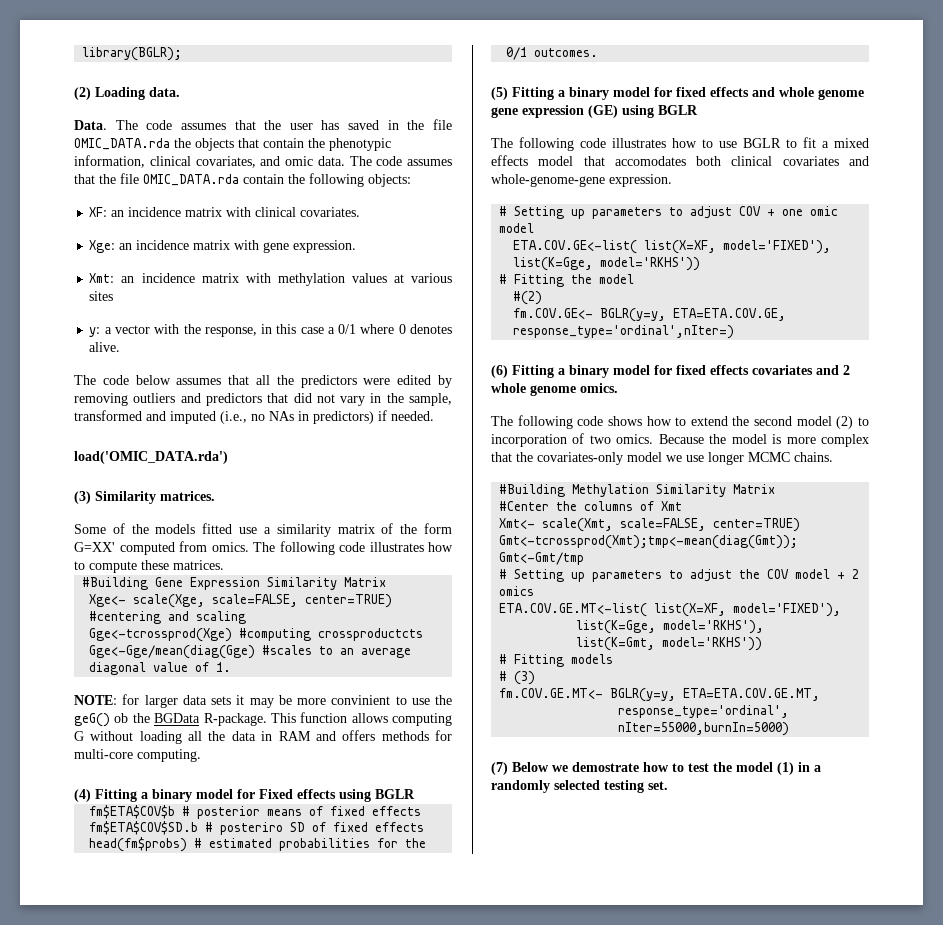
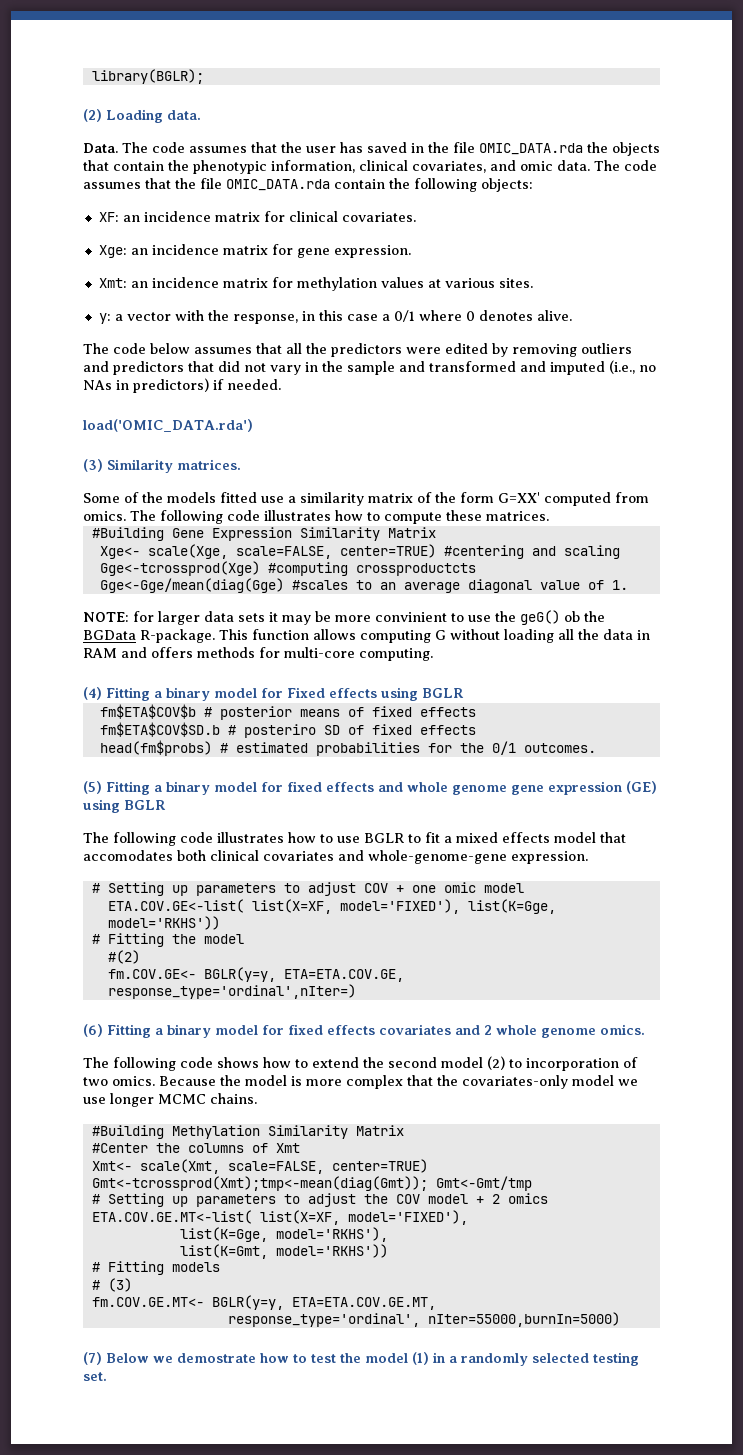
[226,207,252,217] with -> [263,211,285,222] for
[234,240,260,250] with -> [271,244,293,255] for
[245,273,271,283] with -> [271,277,293,288] for
[89,291,114,301] sites -> [498,278,533,288] sites.
[409,393,453,406] sample, -> [347,361,425,375] sample and

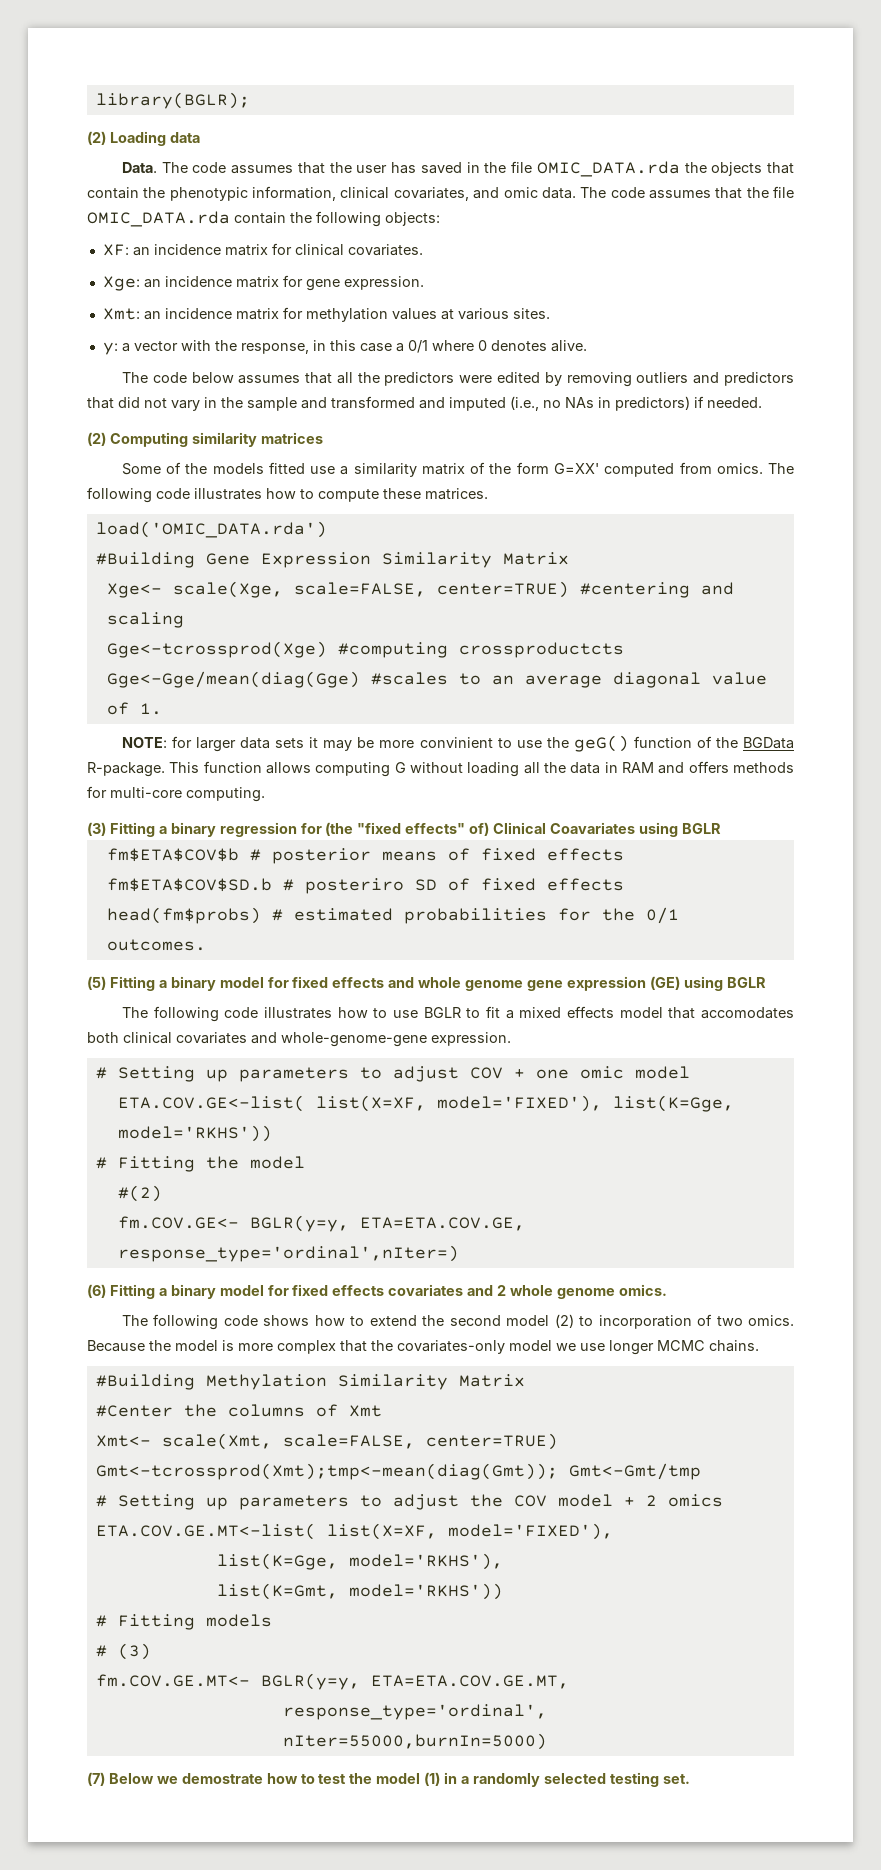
[167,110,201,120] data. -> [169,132,200,143] data
[83,419,253,432] [83,459,241,473] load('OMIC_DATA.rda') // (3) Similarity matrices. -> [87,432,323,447] (2) Computing similarity matrices
(549, 516) none -> [95,521,327,538] // load('OMIC_DATA.rda')
[564,611,580,622] ob -> [633,736,712,748] function of
[83,687,377,701] (4) Fitting a binary model for Fixed effects -> [87,822,636,837] (3) Fitting a binary regression for (the "fixed effects" of) Clinical Coavariates

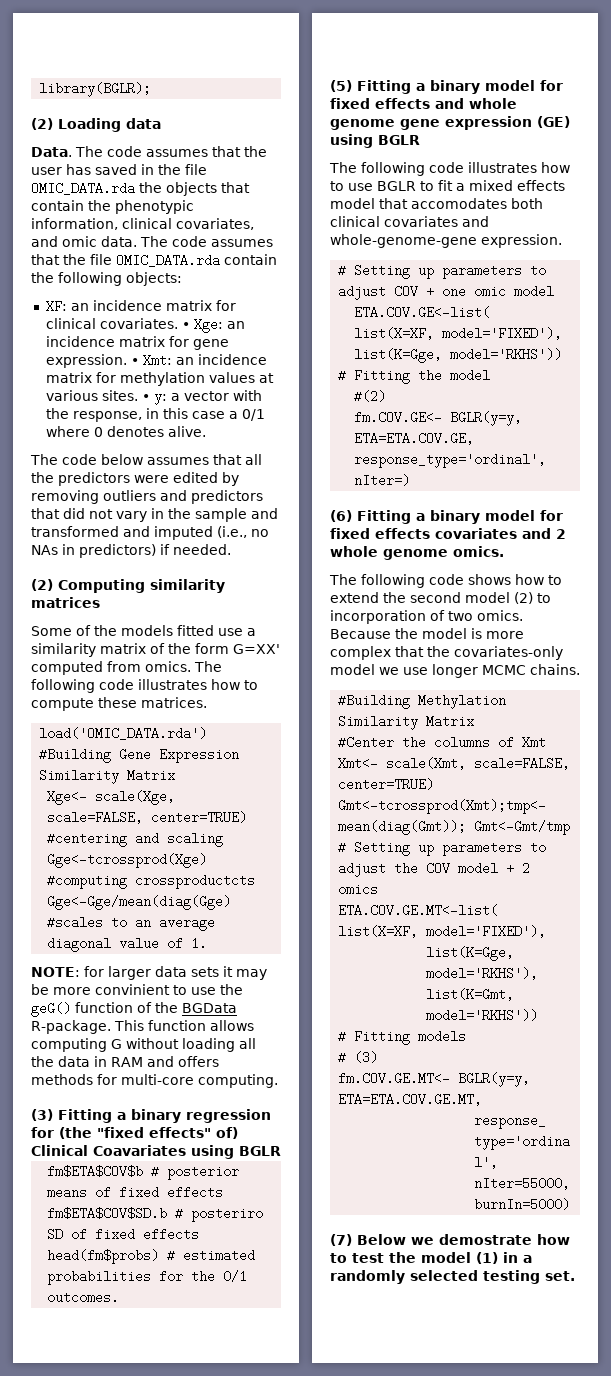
(423, 250) // -> [181,322,190,329] •
(424, 283) // -> [130,358,139,365] •
(550, 313) // -> [141,394,150,401] •

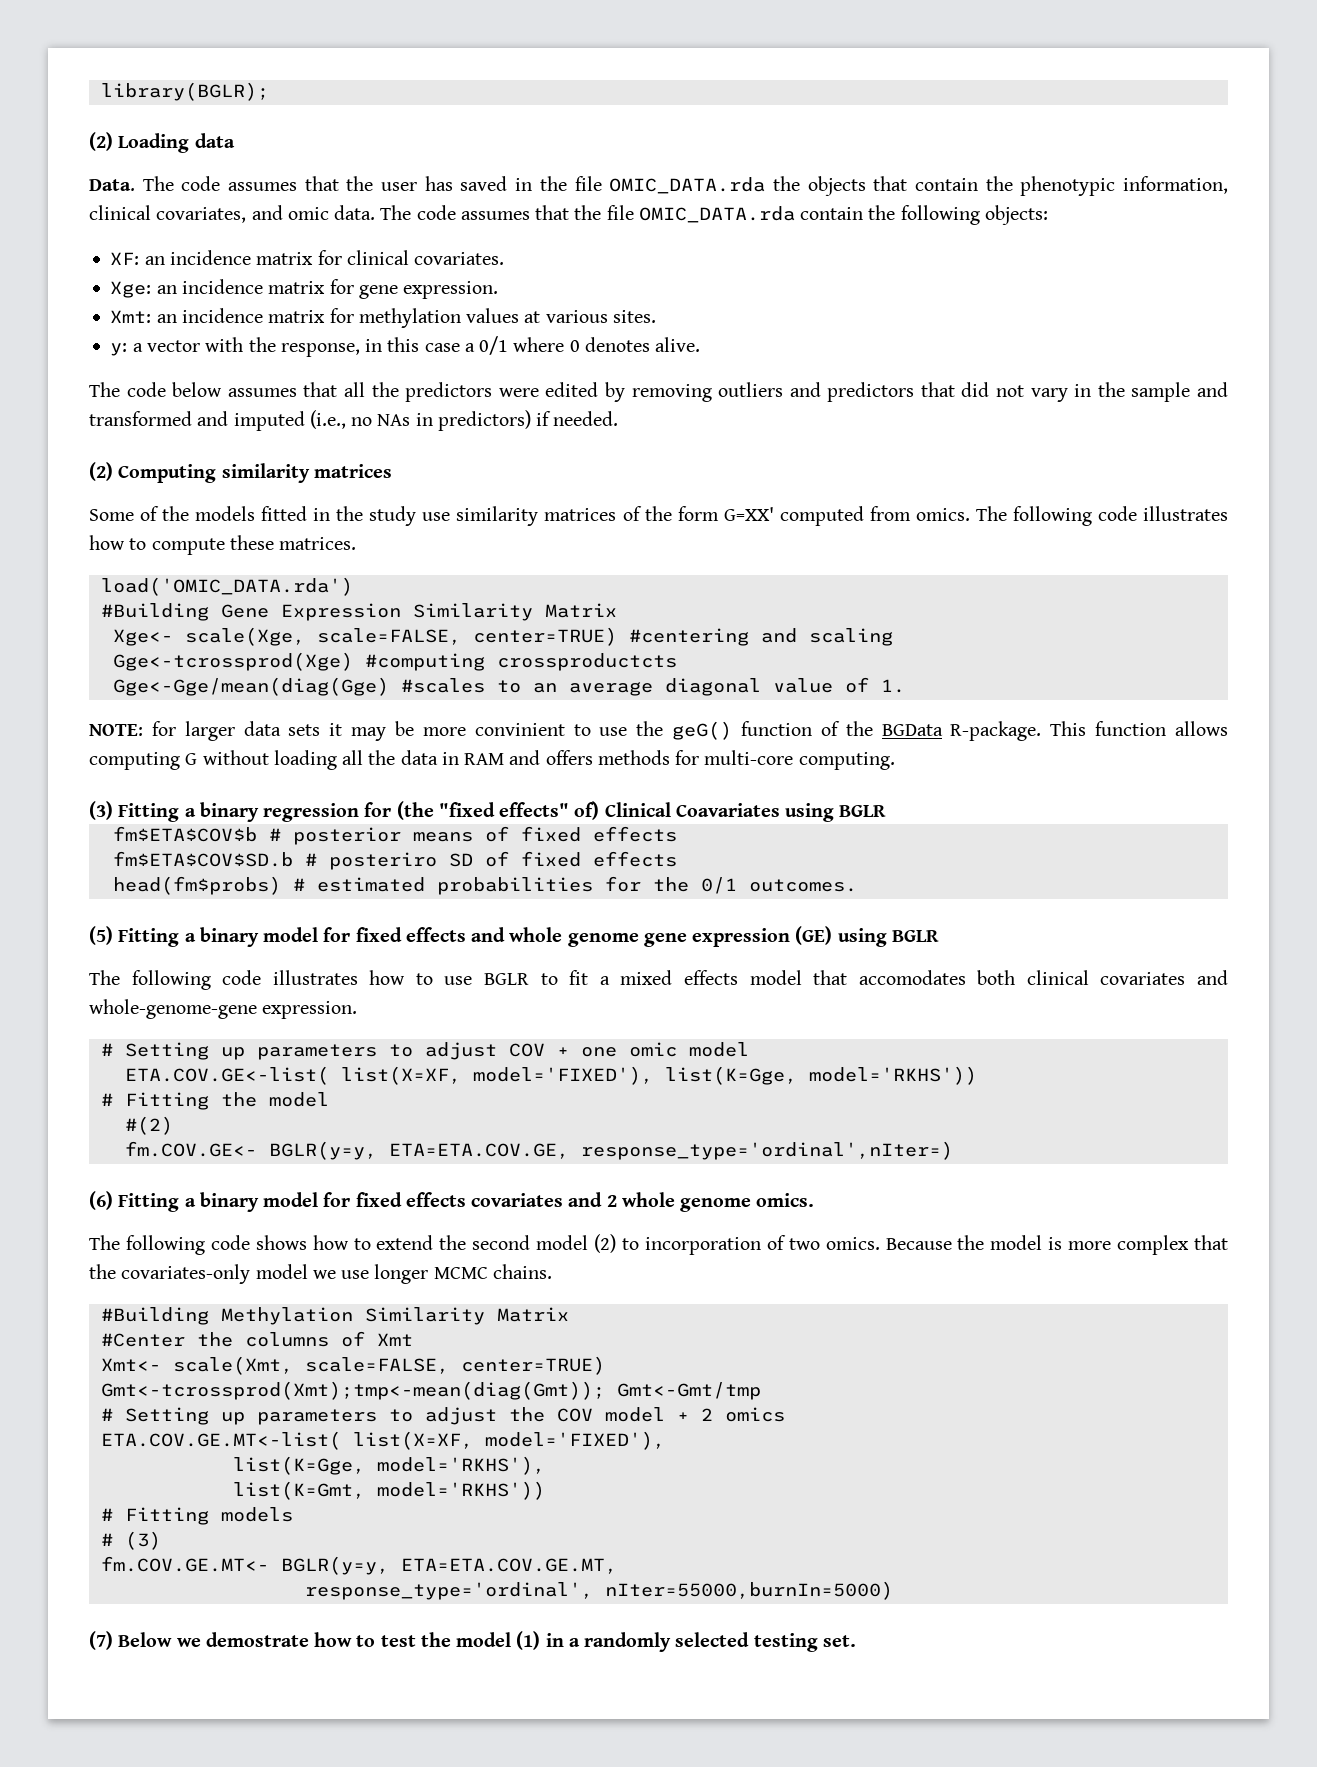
[181,322,190,329] • -> (505, 258) //
[130,358,139,365] • -> (499, 290) //
[141,394,150,401] • -> (656, 316) //
[218,628,256,636] [31,643,146,657] use a similarity matrix -> [313,506,617,526] in the study use similarity matrices

